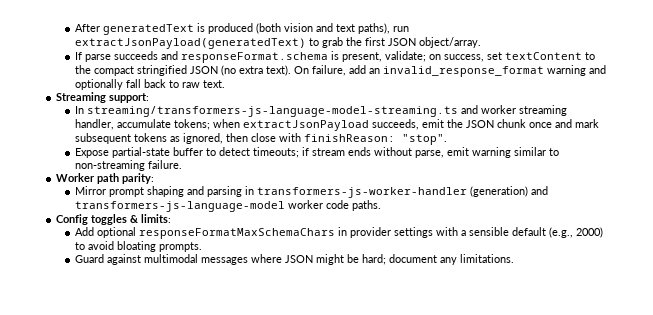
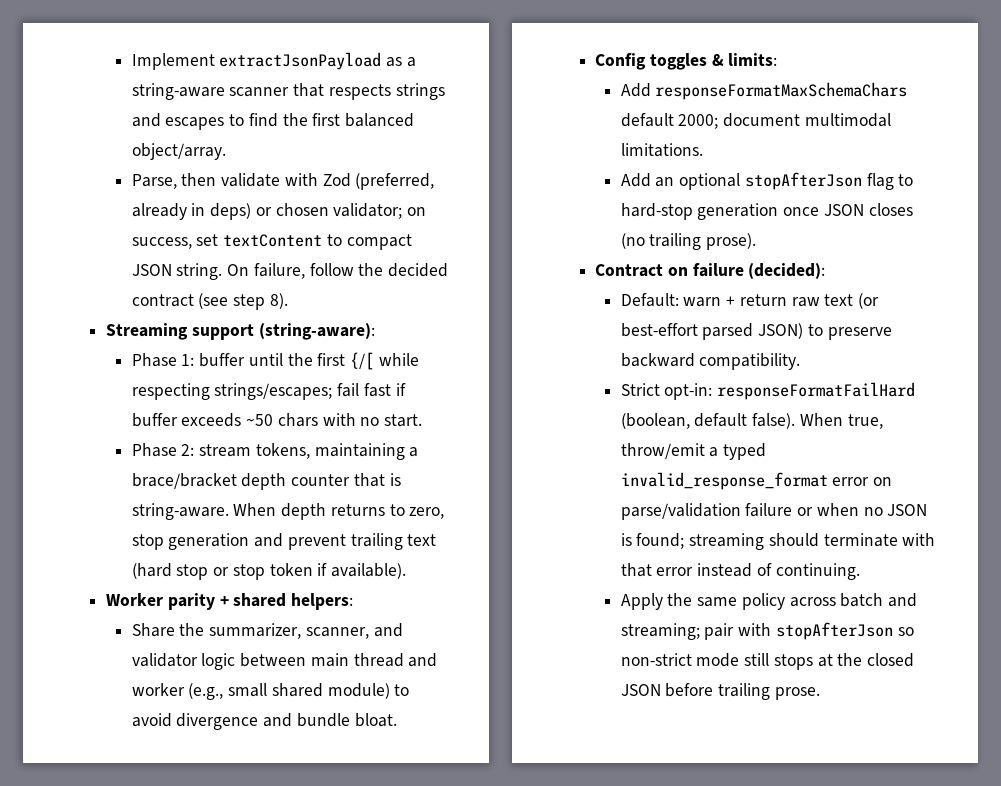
[75,23,410,35] [75,37,417,49] After generatedText is produced (both vision and text paths), run extractJsonPayload(generatedText) to grab the first JSON -> [131,52,416,70] [131,83,445,100] [131,113,415,130] Implement extractJsonPayload as a string-aware scanner that respects strings and escapes to find the first balanced
[75,51,427,63] If parse succeeds and responseFormat.schema is present, validate; -> [131,173,435,190] [131,203,403,220] Parse, then validate with Zod (preferred, already in deps) or chosen validator;
[75,65,607,77] [75,79,226,90] [56,92,150,103] [75,105,568,117] [75,119,600,131] [75,133,448,145] [75,147,560,158] [75,160,183,171] [56,173,155,184] [75,186,549,198] [75,200,382,212] the compact stringified JSON (no extra text). On failure, add an invalid_response_format warning and optionally fall back to raw text. // Streaming support: // In streaming/transformers-js-language-model-streaming.ts and worker streaming handler, accumulate tokens; when extractJsonPayload succeeds, emit the JSON chunk once and mark subsequent tokens as ignored, then close with finishReason: "stop". // Expose partial-state buffer to detect timeouts; if stream ends without parse, emit warning similar to non-streaming failure. // Worker path parity: // Mirror prompt shaping and parsing in transformers-js-worker-handler (generation) and transformers-js-language-model worker code paths. -> [346,234,412,250] [131,263,449,280] [131,293,288,310] [106,323,375,340] [131,352,419,370] [131,383,406,400] [131,413,423,427] [131,443,419,460] [131,473,401,490] [131,503,445,520] [131,533,437,550] [131,563,407,580] [106,593,354,610] [131,623,403,639] [131,653,438,670] [131,683,410,700] [131,713,397,730] compact JSON string. On failure, follow the decided contract (see step 8). // Streaming support (string-aware): // Phase 1: buffer until the first {/[ while respecting strings/escapes; fail fast if buffer exceeds ~50 chars with no start. // Phase 2: stream tokens, maintaining a brace/bracket depth counter that is string-aware. When depth returns to zero, stop generation and prevent trailing text (hard stop or stop token if available). // Worker parity + shared helpers: // Share the summarizer, scanner, and validator logic between main thread and worker (e.g., small shared module) to avoid divergence and bundle bloat.
[97,227,604,239] [75,241,203,252] [75,254,515,265] optional responseFormatMaxSchemaChars in provider settings with a sensible default (e.g., 2000) to avoid bloating prompts. // Guard against multimodal messages where JSON might be hard; document any limitations. -> [655,82,908,100] [620,113,891,129] [620,143,703,157] [620,172,914,190] [620,203,913,220] [620,233,757,250] [595,263,826,279] [620,293,880,309] [620,323,892,340] [620,353,801,370] [620,382,916,400] [620,413,883,429] [620,443,767,460] [620,472,893,490] [620,503,928,520] [620,533,936,550] [620,563,860,580] [620,593,918,610] [620,622,914,640] [620,653,915,670] [620,683,820,700] responseFormatMaxSchemaChars default 2000; document multimodal limitations. // Add an optional stopAfterJson flag to hard-stop generation once JSON closes (no trailing prose). // Contract on failure (decided): // Default: warn + return raw text (or best-effort parsed JSON) to preserve backward compatibility. // Strict opt-in: responseFormatFailHard (boolean, default false). When true, throw/emit a typed invalid_response_format error on parse/validation failure or when no JSON is found; streaming should terminate with that error instead of continuing. // Apply the same policy across batch and streaming; pair with stopAfterJson so non-strict mode still stops at the closed JSON before trailing prose.

